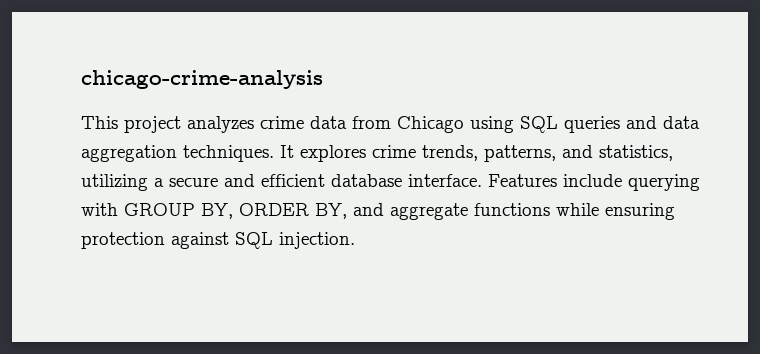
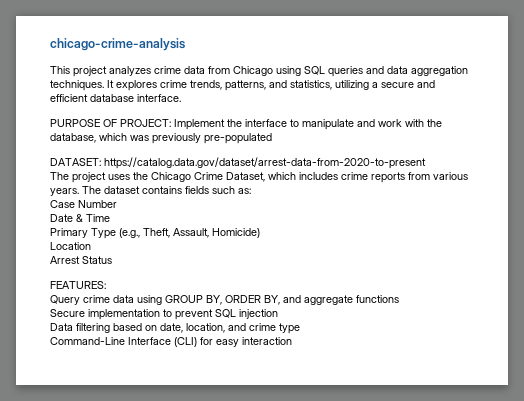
[488,174,700,191] [81,203,118,216] Features include querying with -> [50,119,442,130] [50,133,272,144] [50,157,426,169] [50,172,468,183] [50,186,251,196] [50,200,117,208] [50,214,110,222] [50,228,260,239] [50,242,91,250] [50,256,112,264] [50,281,106,289] [50,295,162,305] // PURPOSE OF PROJECT: Implement the interface to manipulate and work with the database, which was previously pre-populated // DATASET: https://catalog.data.gov/dataset/arrest-data-from-2020-to-present // The project uses the Chicago Crime Dataset, which includes crime reports from various years. The dataset contains fields such as: // Case Number // Date & Time // Primary Type (e.g., Theft, Assault, Homicide) // Location // Arrest Status // FEATURES: // Query crime data using
[556,203,675,220] [81,232,355,249] while ensuring protection against SQL injection. -> [50,309,278,320] [50,323,300,334] [50,337,292,347] // Secure implementation to prevent SQL injection // Data filtering based on date, location, and crime type // Command-Line Interface (CLI) for easy interaction

